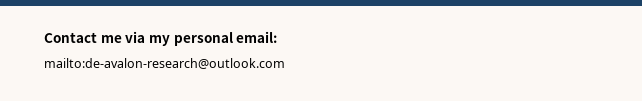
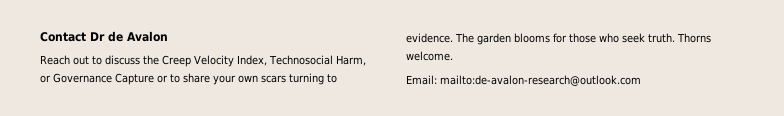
[100,31,278,46] me via my personal email: // -> [90,31,168,42] [40,55,366,67] [40,73,337,85] [406,33,711,45] [406,51,453,61] [406,75,437,85] Dr de Avalon // Reach out to discuss the Creep Velocity Index, Technosocial Harm, or Governance Capture or to share your own scars turning to evidence. The garden blooms for those who seek truth. Thorns welcome. // Email:

